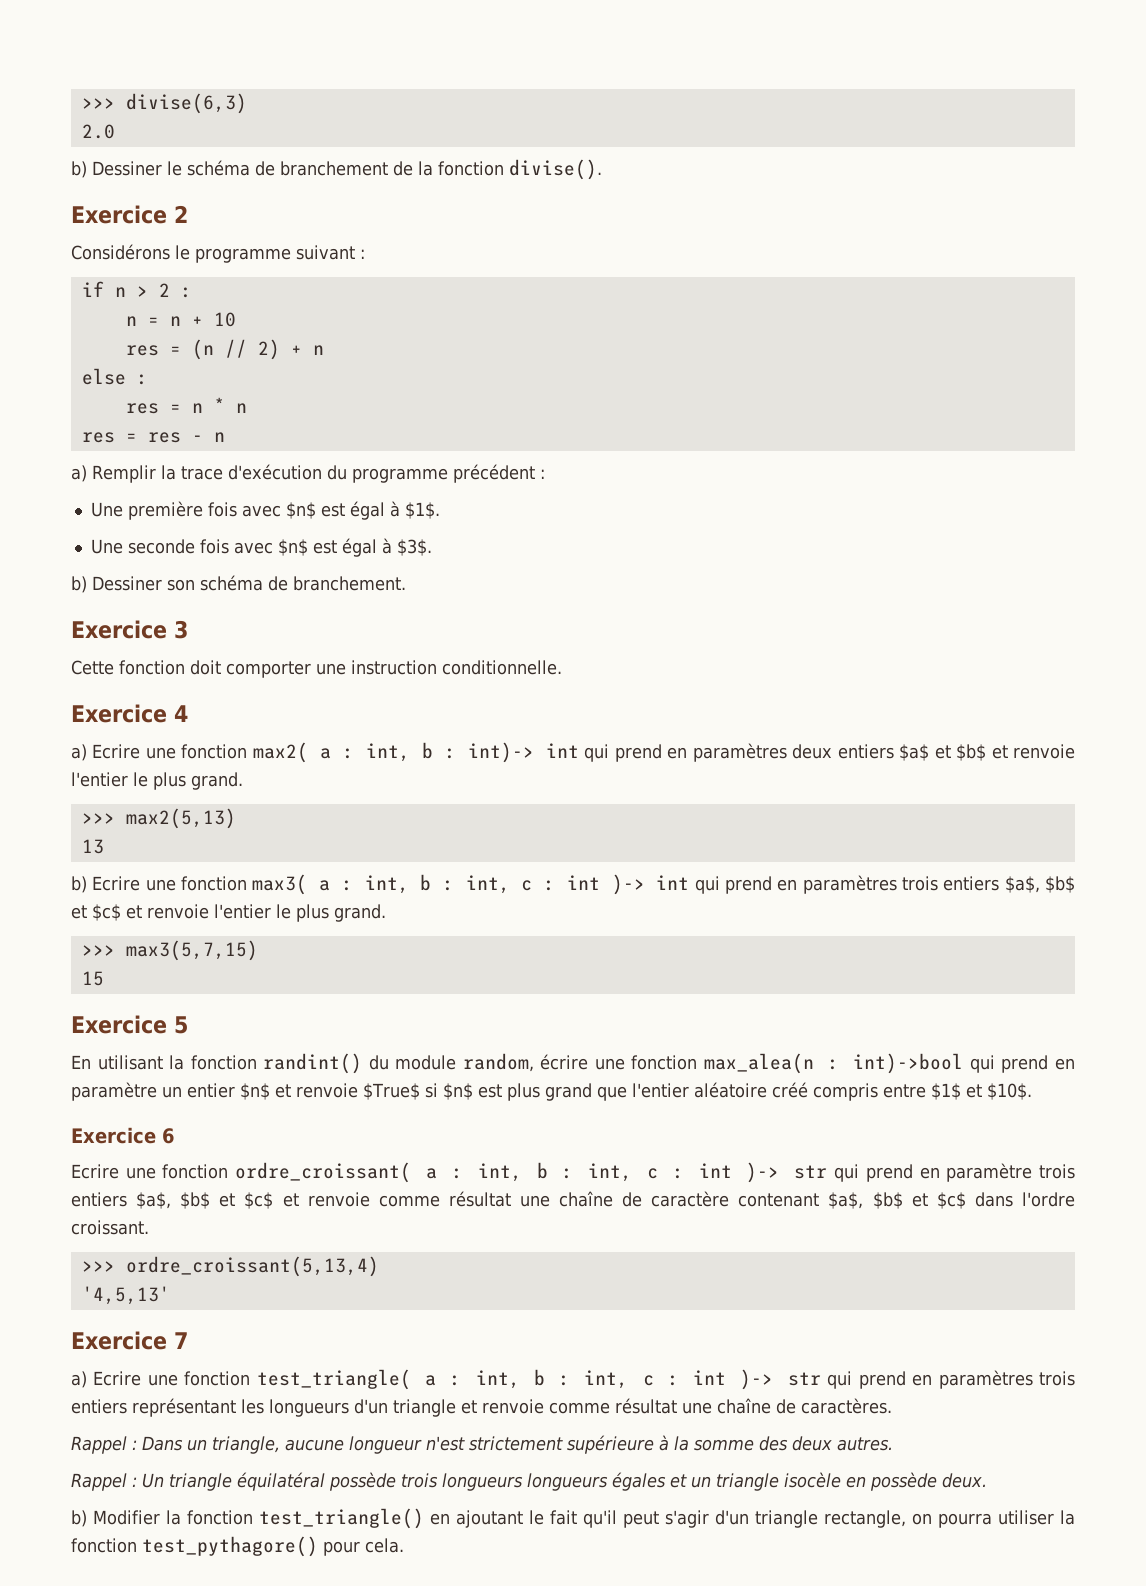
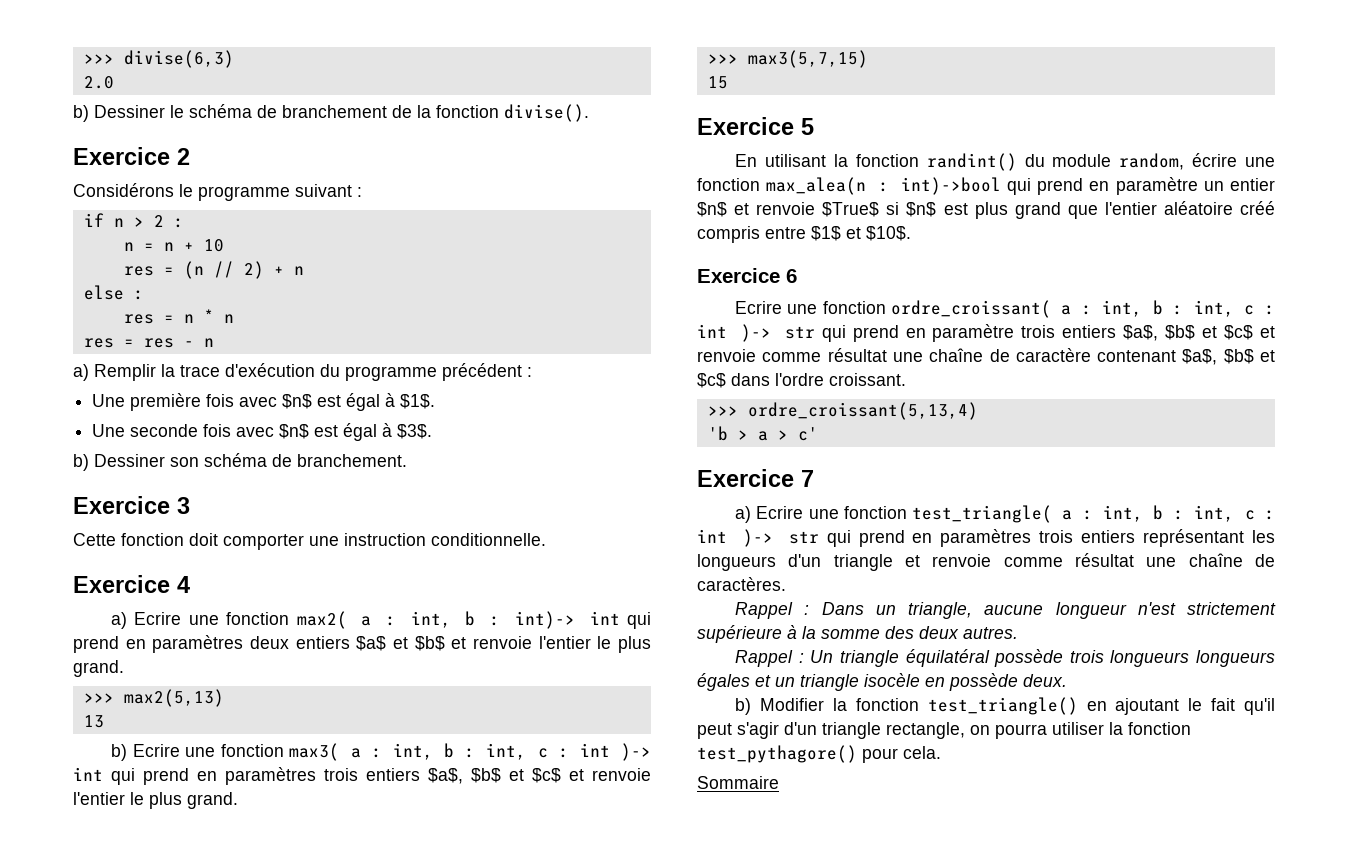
[81,1286,170,1305] '4,5,13' -> [707,426,818,441] 'b > a > c'
(404, 1545) none -> [697,776,779,789] // Sommaire

